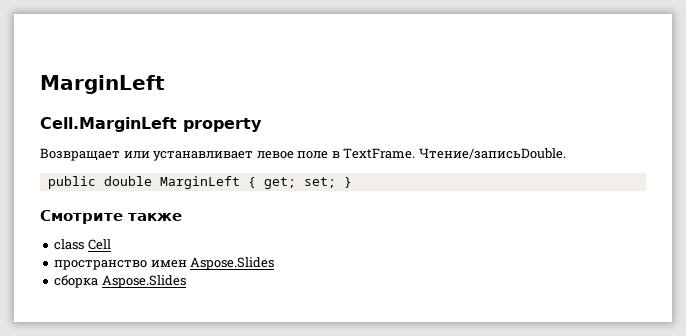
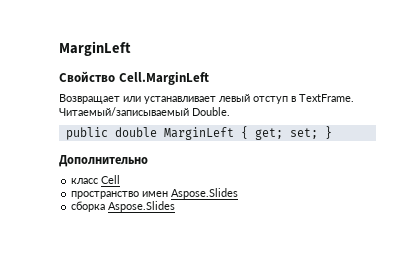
(165, 84) none -> [59,71,115,82] Свойство
[183,118,262,132] property -> (209, 78) none
[256,148,566,159] левое поле в TextFrame. Чтение/записьDouble. -> [219,94,354,104] [59,107,230,116] левый отступ в TextFrame. Читаемый/записываемый Double.
[40,210,182,224] [54,239,85,250] Смотрите также // class -> [59,155,148,167] [71,178,99,184] Дополнительно // класс

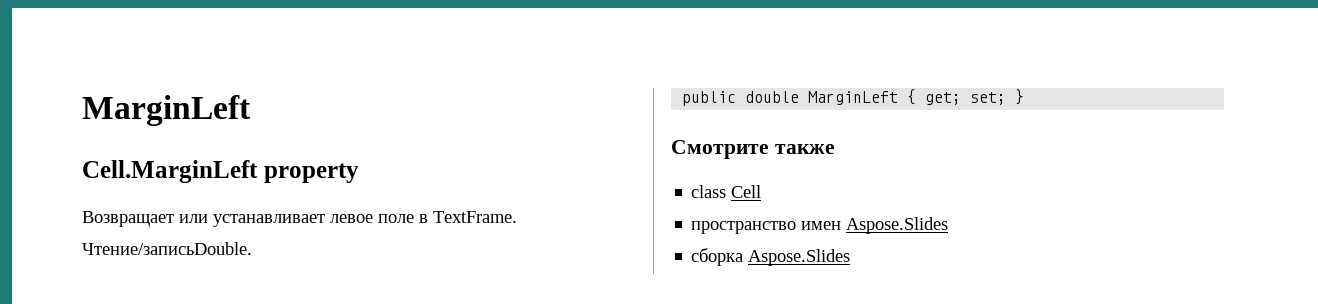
[59,71,115,82] Свойство -> (251, 110) none
(209, 78) none -> [263,163,359,183] property
[219,94,354,104] [59,107,230,116] левый отступ в TextFrame. Читаемый/записываемый Double. -> [330,211,517,223] [82,242,252,255] левое поле в TextFrame. Чтение/записьDouble.
[59,155,148,167] [71,178,99,184] Дополнительно // класс -> [671,140,835,159] [691,185,727,198] Смотрите также // class

